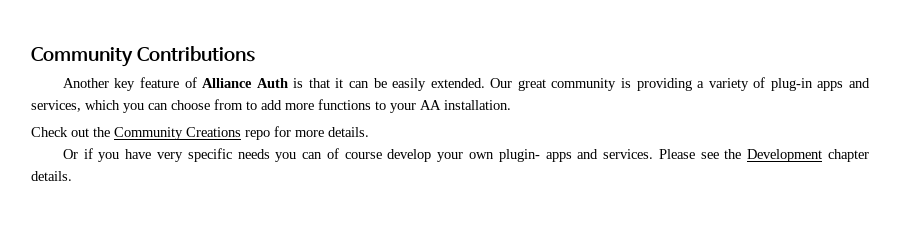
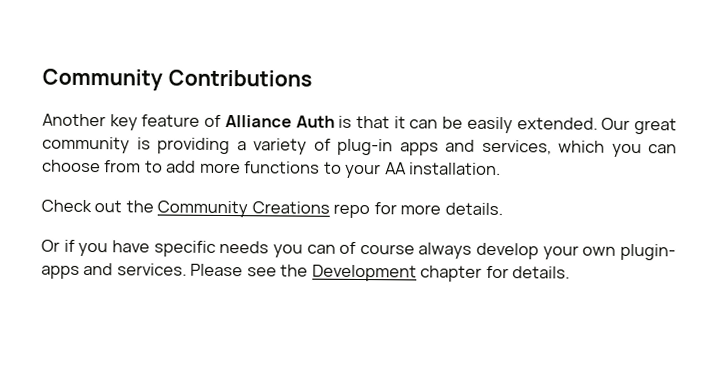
[157,152,184,162] very -> (150, 246) none
(382, 155) none -> [418,242,473,259] always
(870, 155) none -> [485,265,509,279] for

